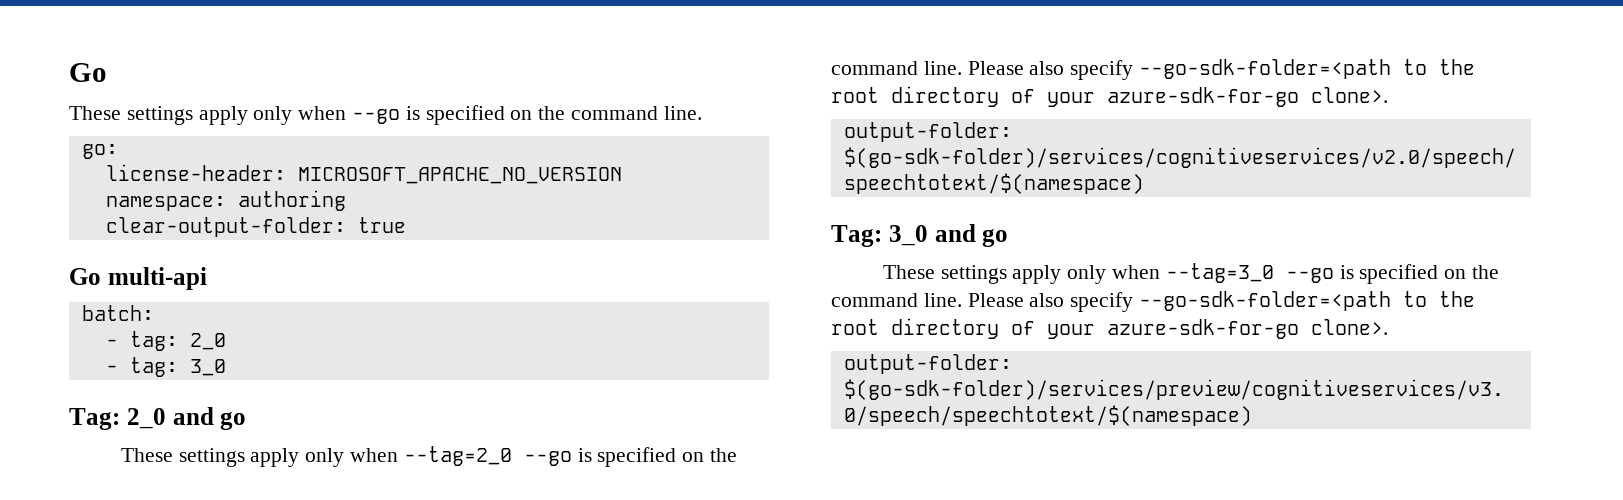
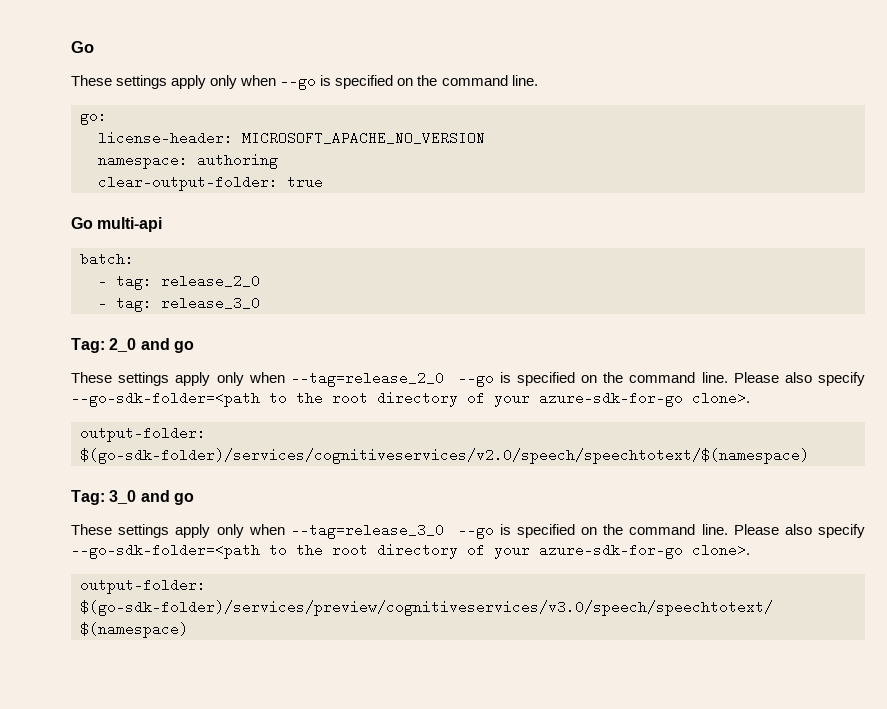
[189,333,226,350] [105,357,226,377] 2_0 // - tag: 3_0 -> [161,274,260,288] [98,296,260,312] release_2_0 // - tag: release_3_0
[403,446,512,466] --tag=2_0 -> [290,371,444,387] --tag=release_2_0
[1165,263,1274,283] --tag=3_0 -> [290,523,444,539] --tag=release_3_0

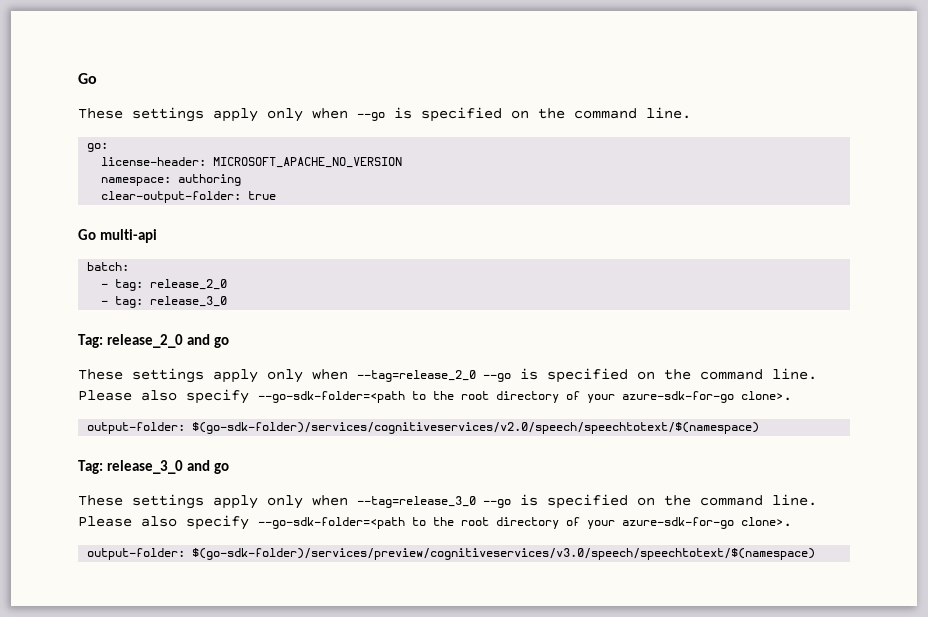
[109,338,137,352] 2_0 -> [107,334,184,348] release_2_0
[109,490,137,504] 3_0 -> [107,460,184,474] release_3_0

